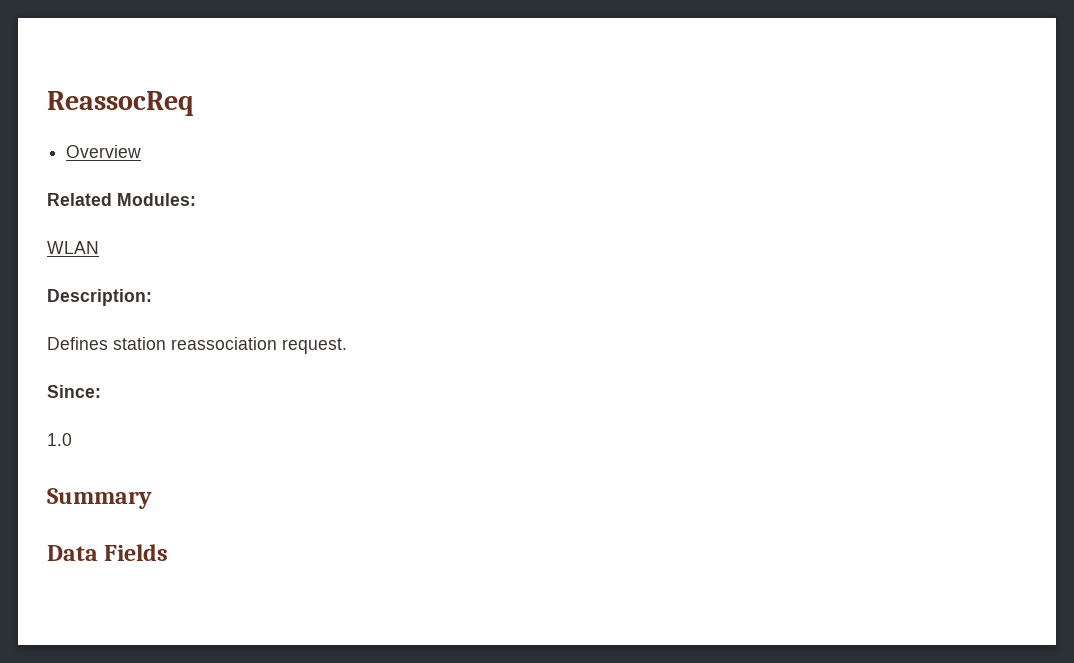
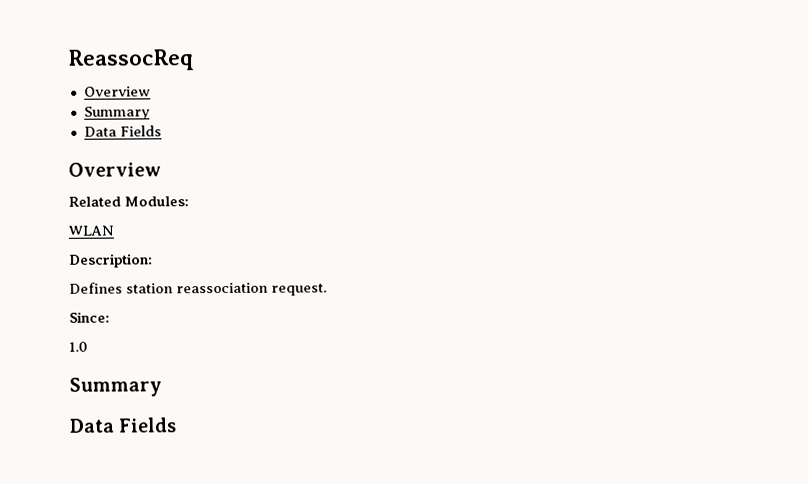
(142, 151) none -> [83,106,150,120] [83,125,162,137] [68,162,161,177] // Summary // Data Fields // Overview

